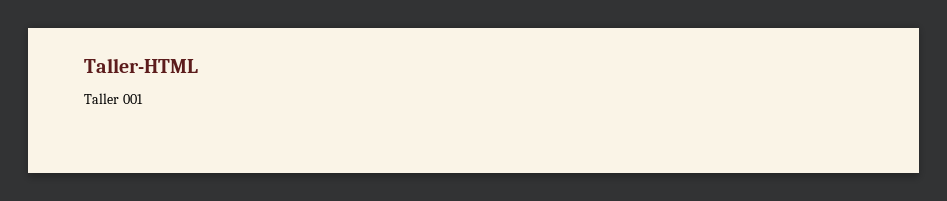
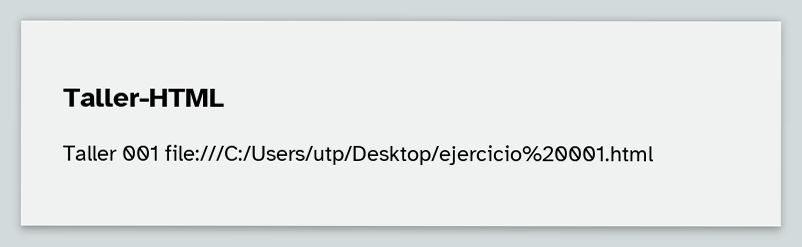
(143, 99) none -> [164,144,653,166] file:///C:/Users/utp/Desktop/ejercicio%20001.html

